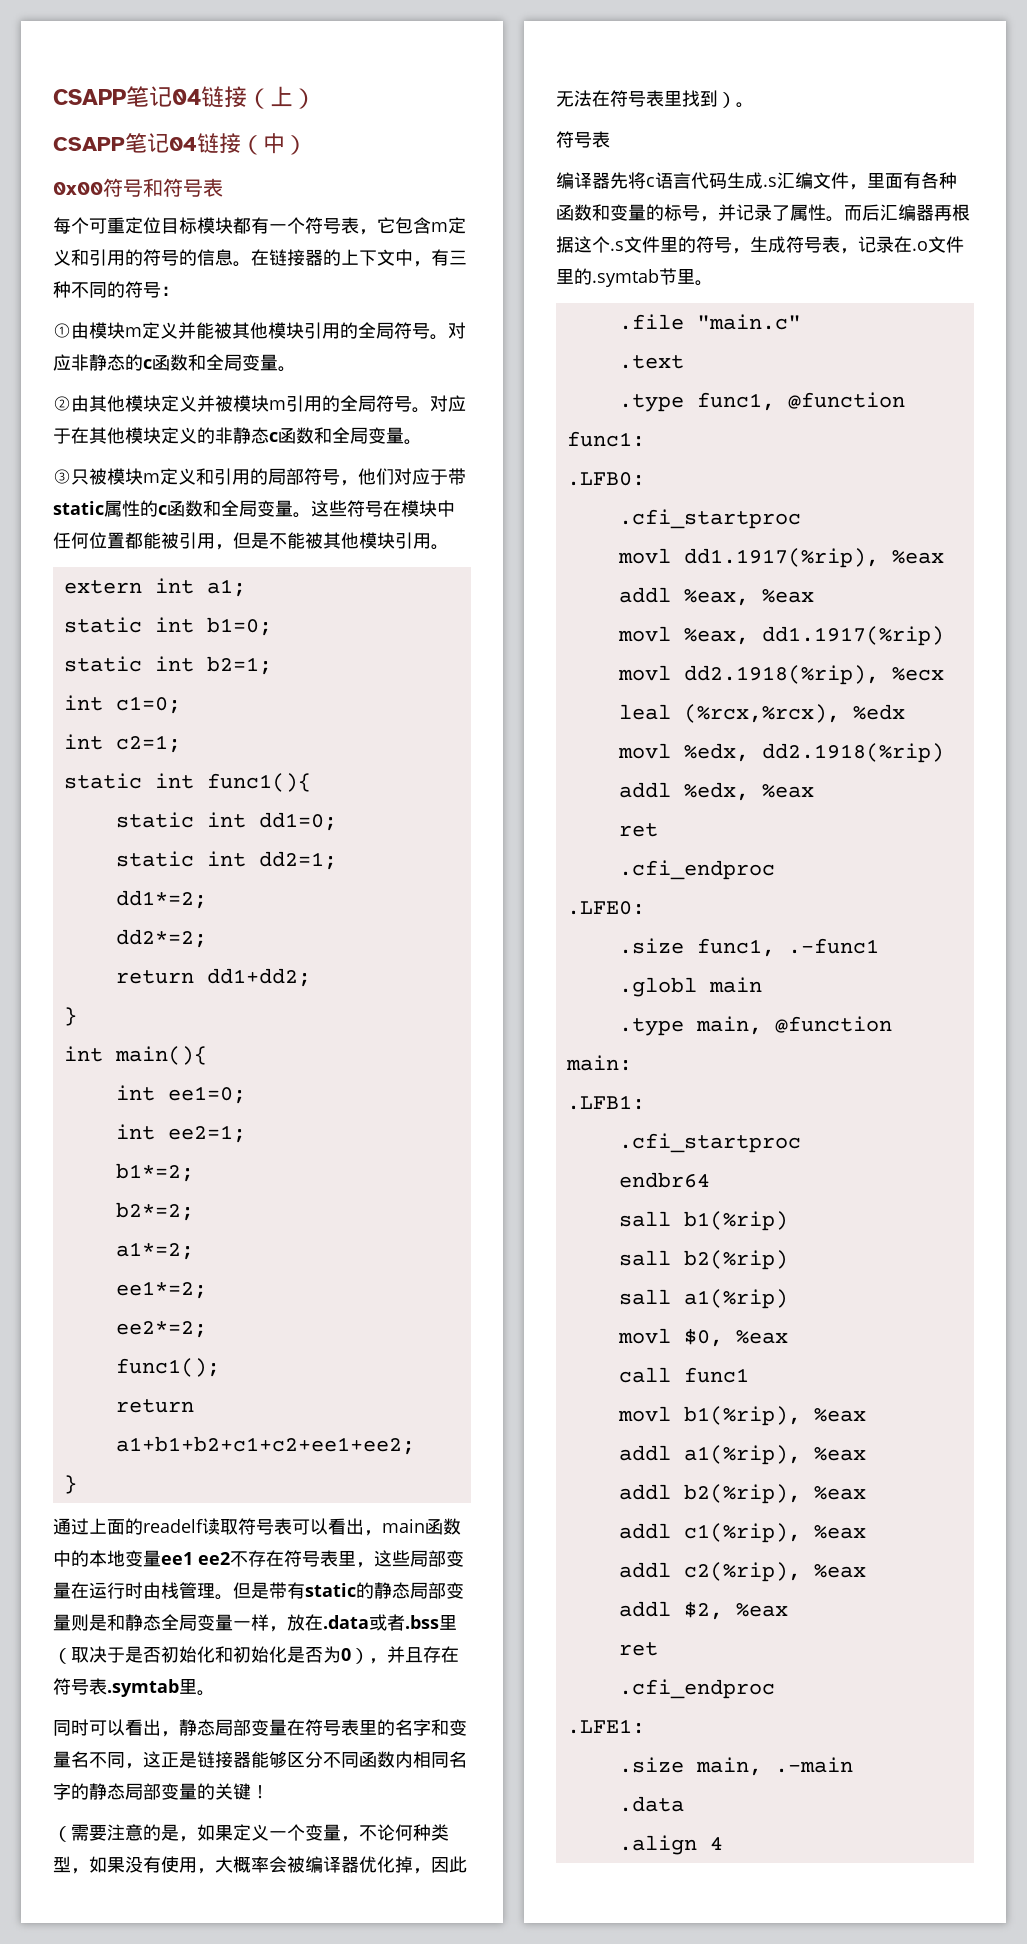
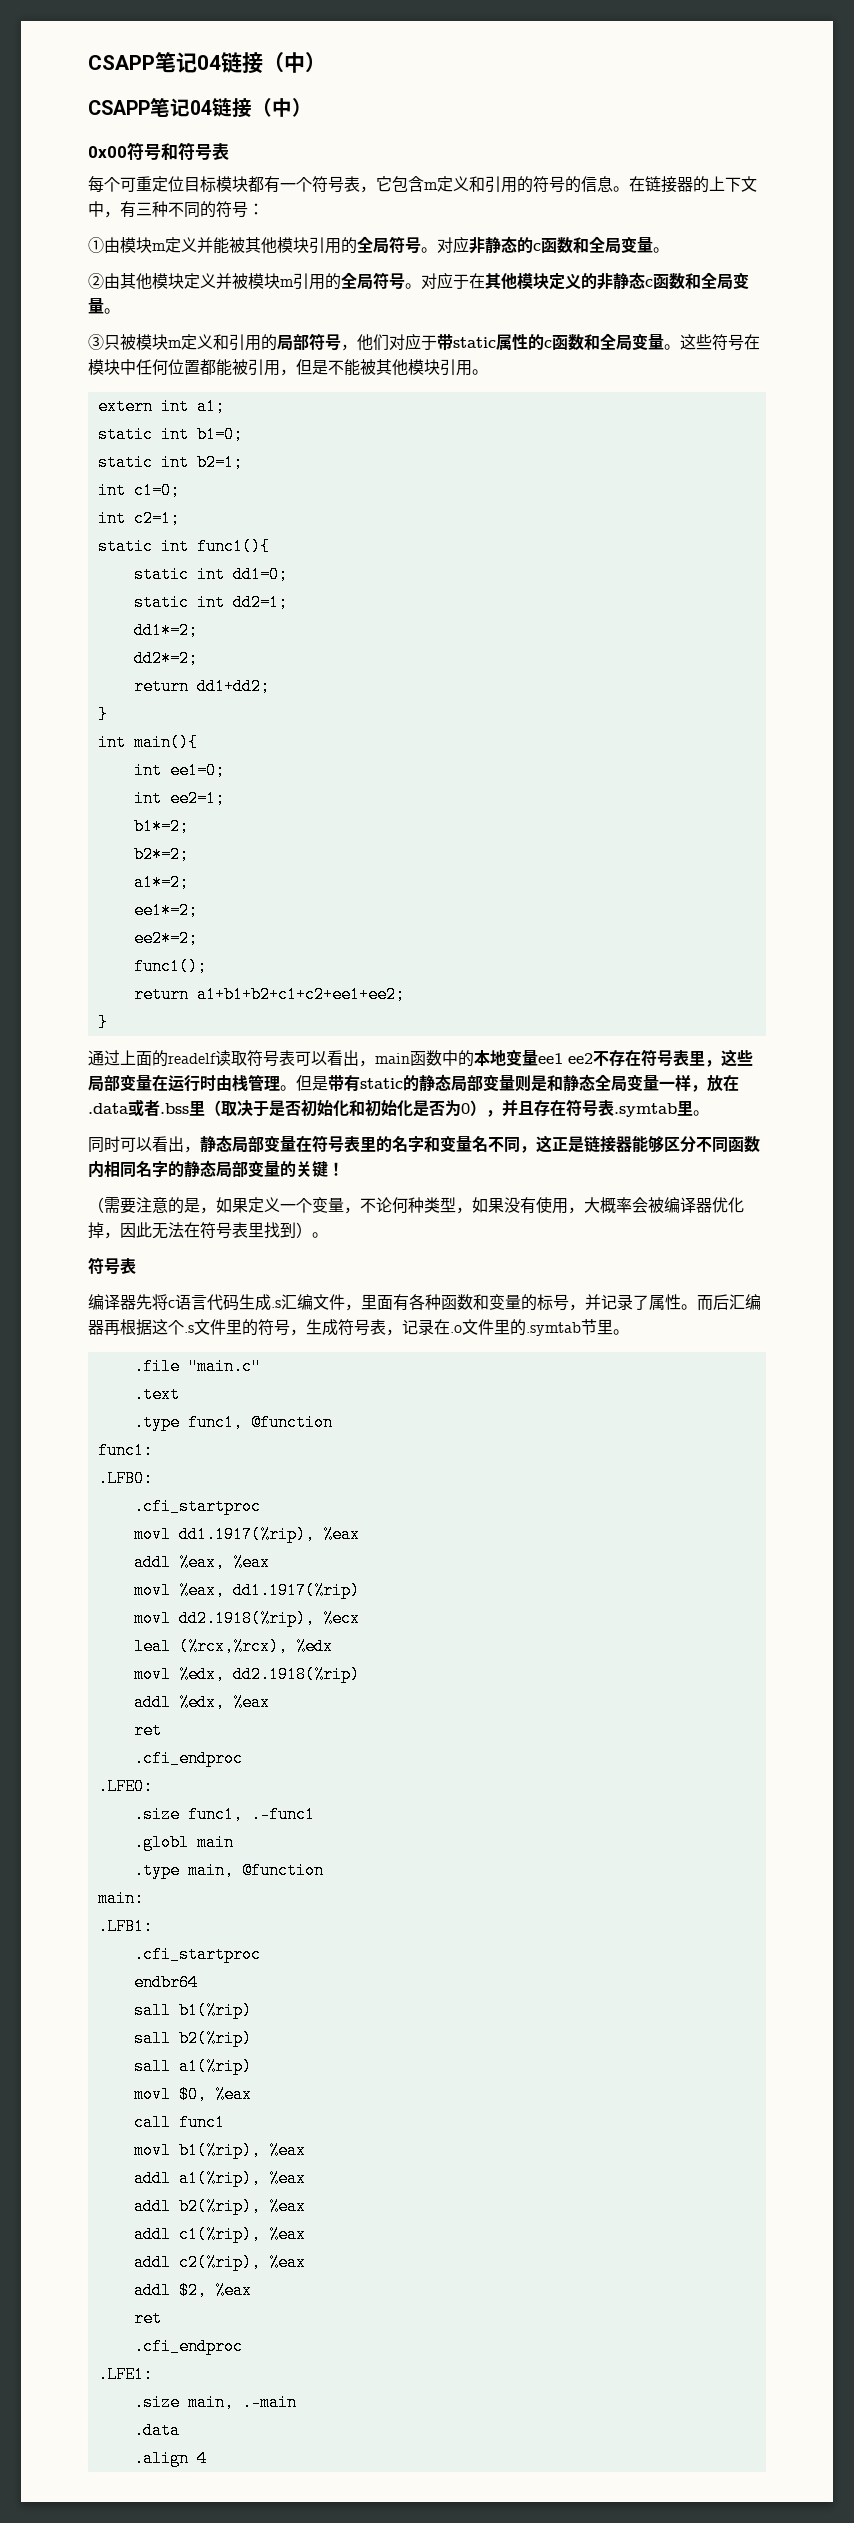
[53,86,293,109] CSAPP笔记04链接（上 -> [88,52,305,74] CSAPP笔记04链接（中

